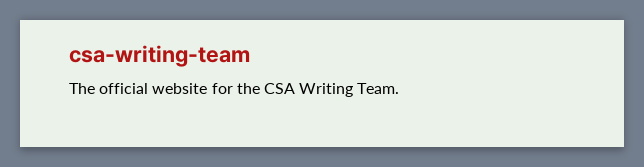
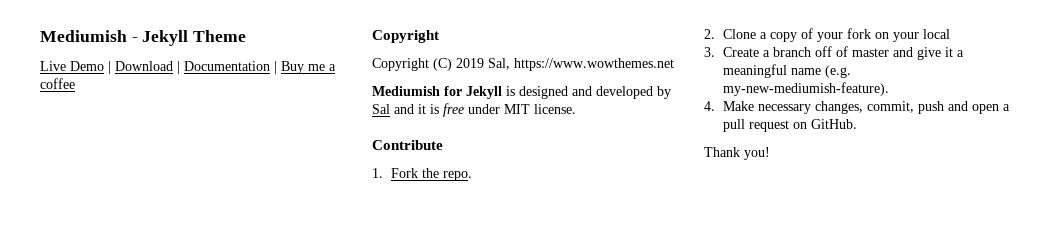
[69,45,250,67] [69,83,400,97] csa-writing-team // The official website for the CSA Writing Team. -> [40,30,247,46] [40,61,336,74] [40,78,75,89] [372,30,439,43] [372,58,674,71] [372,86,671,99] [372,103,576,117] [372,140,443,150] [372,168,472,181] [704,28,950,42] [704,46,964,60] [722,64,851,78] [722,82,889,96] [704,101,1010,114] [722,119,857,132] [704,147,770,160] Mediumish - Jekyll Theme // Live Demo | Download | Documentation | Buy me a coffee // Copyright // Copyright (C) 2019 Sal, https://www.wowthemes.net // Mediumish for Jekyll is designed and developed by Sal and it is free under MIT license. // Contribute // 1. Fork the repo. // 2. Clone a copy of your fork on your local // 3. Create a branch off of master and give it a meaningful name (e.g. my-new-mediumish-feature). // 4. Make necessary changes, commit, push and open a pull request on GitHub. // Thank you!

